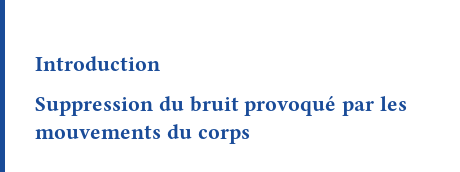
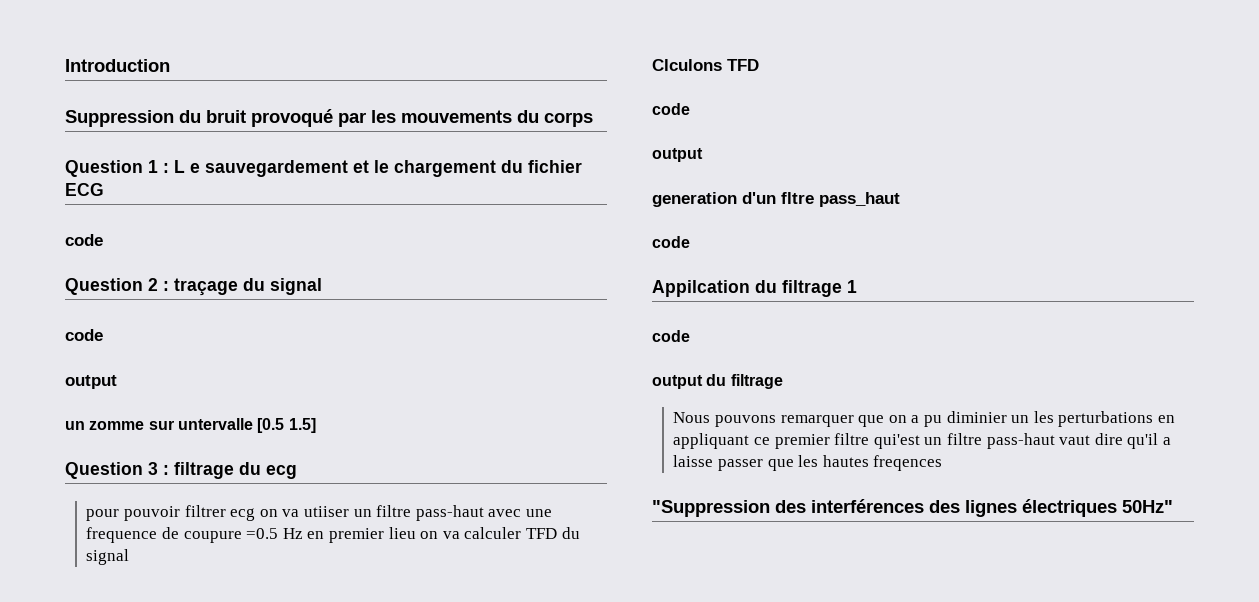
(250, 136) none -> [65,160,582,177] [65,183,104,196] [65,234,103,246] [65,278,322,296] [65,329,103,341] [65,375,117,389] [65,418,316,433] [65,462,297,479] [86,505,552,521] [86,527,580,543] [86,549,130,565] [652,59,759,71] [652,103,690,115] [652,148,703,162] [652,192,900,207] [652,236,690,248] [652,280,857,297] [652,330,690,342] [652,374,783,389] [673,411,1175,427] [673,433,1171,449] [673,455,943,471] [652,499,1173,517] // Question 1 : L e sauvegardement et le chargement du fichier ECG // code // Question 2 : traçage du signal // code // output // un zomme sur untervalle [0.5 1.5] // Question 3 : filtrage du ecg // pour pouvoir filtrer ecg on va utiiser un filtre pass-haut avec une frequence de coupure =0.5 Hz en premier lieu on va calculer TFD du signal // Clculons TFD // code // output // generation d'un fltre pass_haut // code // Appilcation du filtrage 1 // code // output du filtrage // Nous pouvons remarquer que on a pu diminier un les perturbations en appliquant ce premier filtre qui'est un filtre pass-haut vaut dire qu'il a laisse passer que les hautes freqences // "Suppression des interférences des lignes électriques 50Hz"

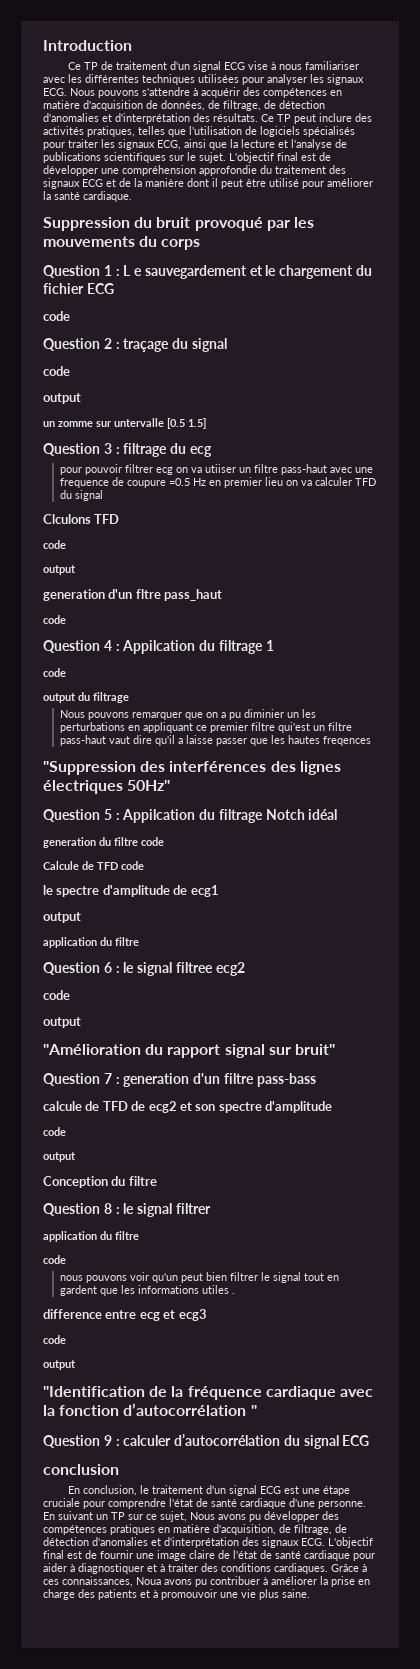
(170, 65) none -> [67,61,359,72] [43,74,364,85] [43,87,342,98] [43,100,325,111] [43,113,372,124] [43,126,355,137] [43,139,347,150] [43,152,331,163] [43,165,346,176] [43,178,373,189] [43,191,132,202] // Ce TP de traitement d'un signal ECG vise à nous familiariser avec les différentes techniques utilisées pour analyser les signaux ECG. Nous pouvons s'attendre à acquérir des compétences en matière d'acquisition de données, de filtrage, de détection d'anomalies et d'interprétation des résultats. Ce TP peut inclure des activités pratiques, telles que l'utilisation de logiciels spécialisés pour traiter les signaux ECG, ainsi que la lecture et l'analyse de publications scientifiques sur le sujet. L'objectif final est de développer une compréhension approfondie du traitement des signaux ECG et de la manière dont il peut être utilisé pour améliorer la santé cardiaque.
(690, 242) none -> [43,640,120,653] Question 4 :
(1173, 506) none -> [43,809,338,823] [43,837,164,848] [43,861,144,870] [43,885,219,897] [43,912,81,923] [43,937,139,948] [43,962,245,976] [43,990,70,1000] [43,1017,81,1028] [43,1044,335,1058] [43,1073,316,1087] [43,1101,332,1113] [43,1127,66,1136] [43,1152,76,1162] [43,1176,157,1188] [43,1203,211,1217] [43,1231,139,1242] [43,1255,66,1264] [60,1272,340,1283] [60,1285,236,1296] [43,1309,207,1321] [43,1335,66,1344] [43,1360,76,1370] [43,1386,373,1400] [43,1403,257,1416] [43,1433,370,1449] [43,1464,119,1475] [67,1485,350,1496] [43,1498,366,1509] [43,1511,339,1522] [43,1524,347,1535] [43,1537,373,1548] [43,1550,375,1561] [43,1563,367,1574] [43,1576,370,1587] [43,1589,310,1600] // Question 5 : Appilcation du filtrage Notch idéal // generation du filtre code // Calcule de TFD code // le spectre d'amplitude de ecg1 // output // application du filtre // Question 6 : le signal filtree ecg2 // code // output // "Amélioration du rapport signal sur bruit" // Question 7 : generation d'un filtre pass-bass // calcule de TFD de ecg2 et son spectre d'amplitude // code // output // Conception du filtre // Question 8 : le signal filtrer // application du filtre // code // nous pouvons voir qu'un peut bien filtrer le signal tout en gardent que les informations utiles . // difference entre ecg et ecg3 // code // output // "Identification de la fréquence cardiaque avec la fonction d’autocorrélation " // Question 9 : calculer d’autocorrélation du signal ECG // conclusion // En conclusion, le traitement d'un signal ECG est une étape cruciale pour comprendre l'état de santé cardiaque d'une personne. En suivant un TP sur ce sujet, Nous avons pu développer des compétences pratiques en matière d'acquisition, de filtrage, de détection d'anomalies et d'interprétation des signaux ECG. L'objectif final est de fournir une image claire de l'état de santé cardiaque pour aider à diagnostiquer et à traiter des conditions cardiaques. Grâce à ces connaissances, Noua avons pu contribuer à améliorer la prise en charge des patients et à promouvoir une vie plus saine.

